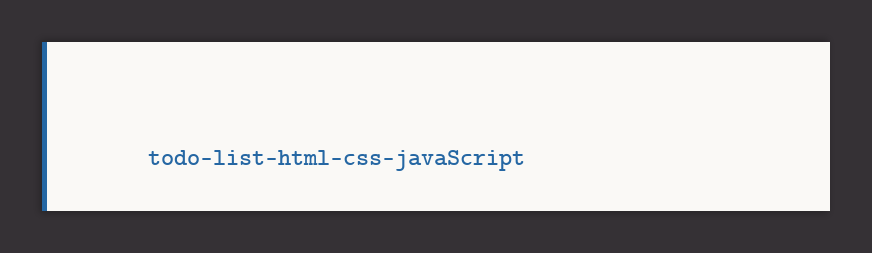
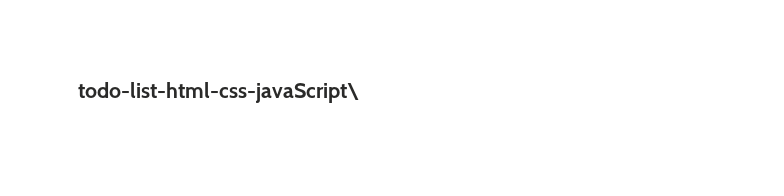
[148,150,525,171] todo-list-html-css-javaScript -> [78,82,359,103] todo-list-html-css-javaScript\

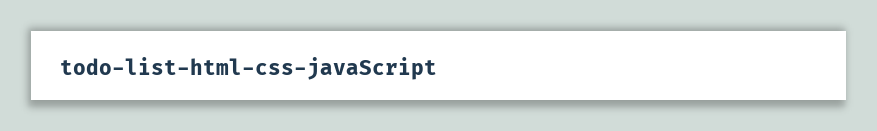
[78,82,359,103] todo-list-html-css-javaScript\ -> [60,57,437,80] todo-list-html-css-javaScript

